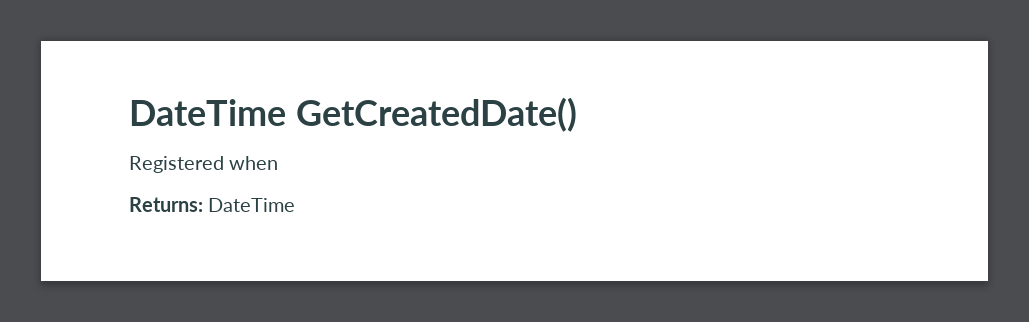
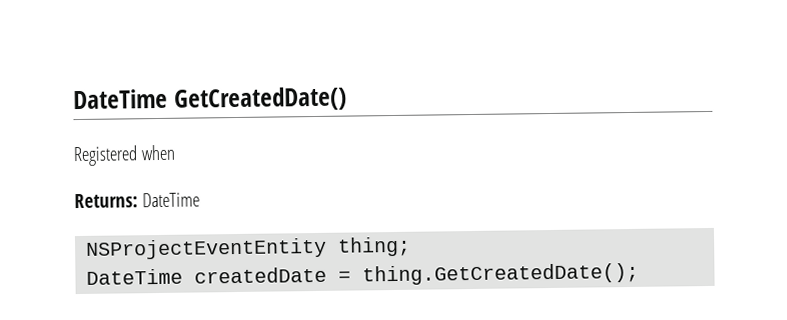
(296, 205) none -> [86,236,412,260] [86,262,640,286] // NSProjectEventEntity thing; // DateTime createdDate = thing.GetCreatedDate();

